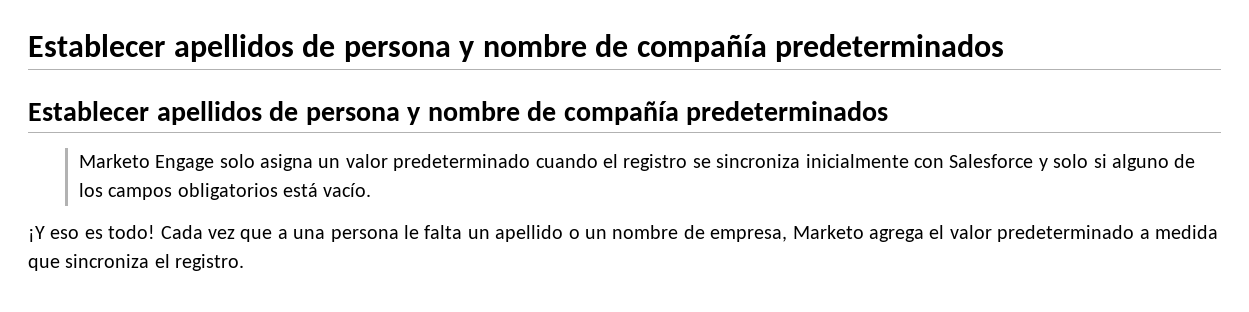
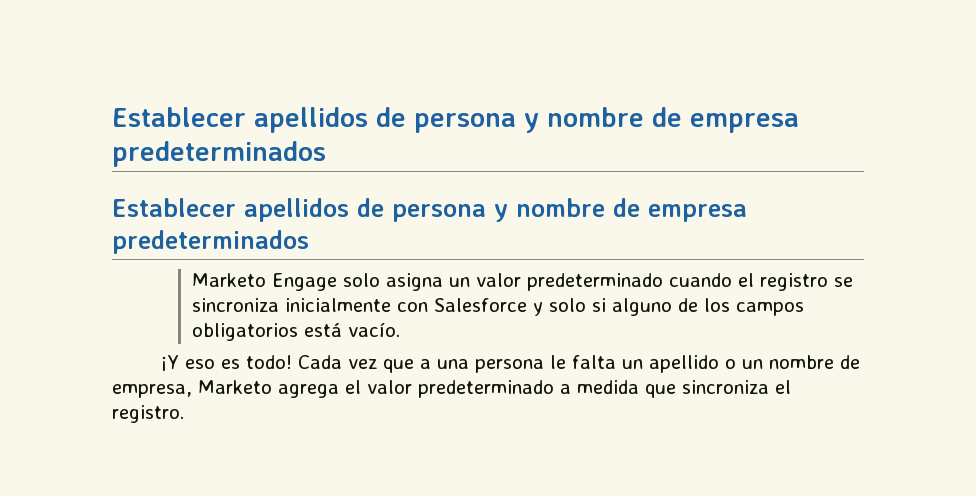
[28,34,767,62] Establecer apellidos de persona y nombre de compañía -> [112,107,799,133] Establecer apellidos de persona y nombre de empresa
[563,101,679,125] compañía -> [648,204,747,222] empresa

